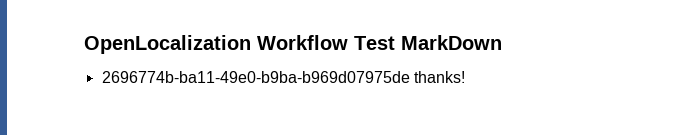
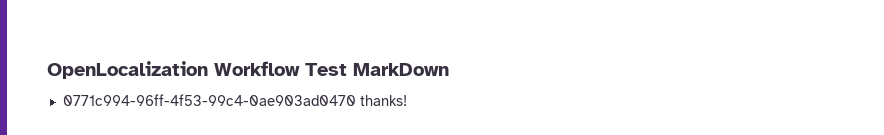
[101,71,410,83] 2696774b-ba11-49e0-b9ba-b969d07975de -> [62,94,356,106] 0771c994-96ff-4f53-99c4-0ae903ad0470

